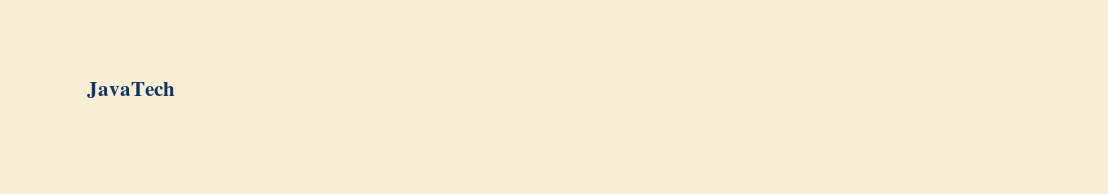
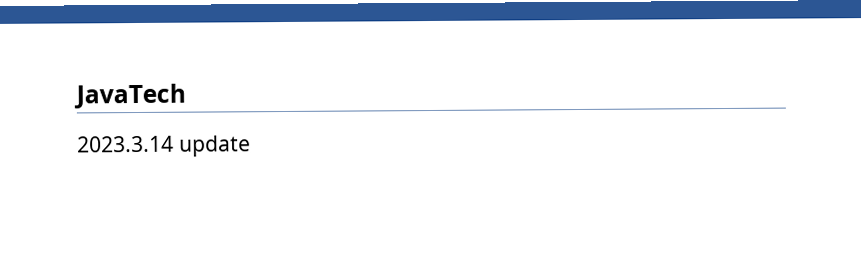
(175, 90) none -> [77,135,251,157] // 2023.3.14 update

